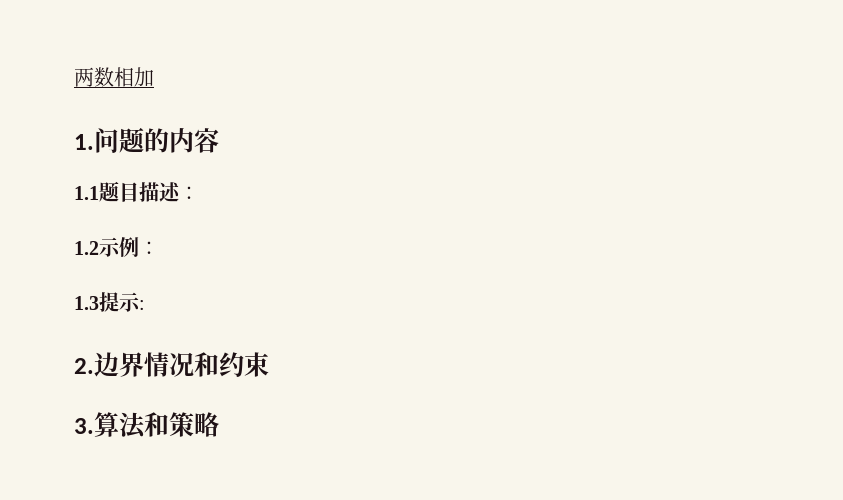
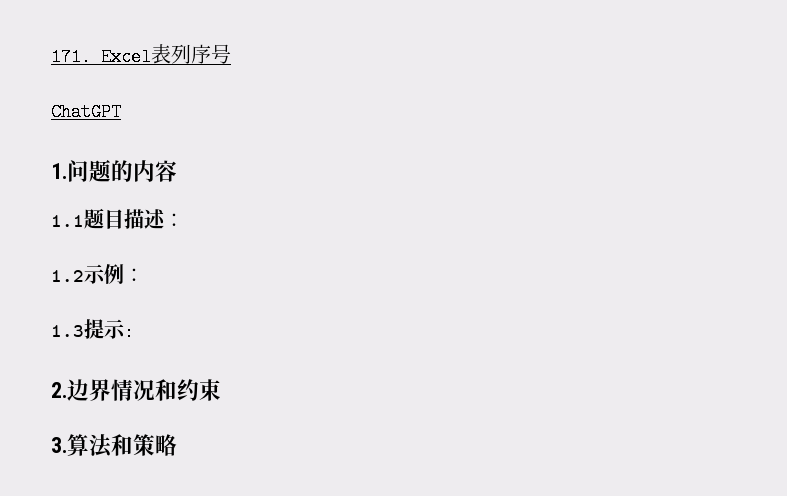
[74,67,154,87] 两数相加 -> [51,44,231,66] [51,103,121,121] 171. Excel表列序号 // ChatGPT

